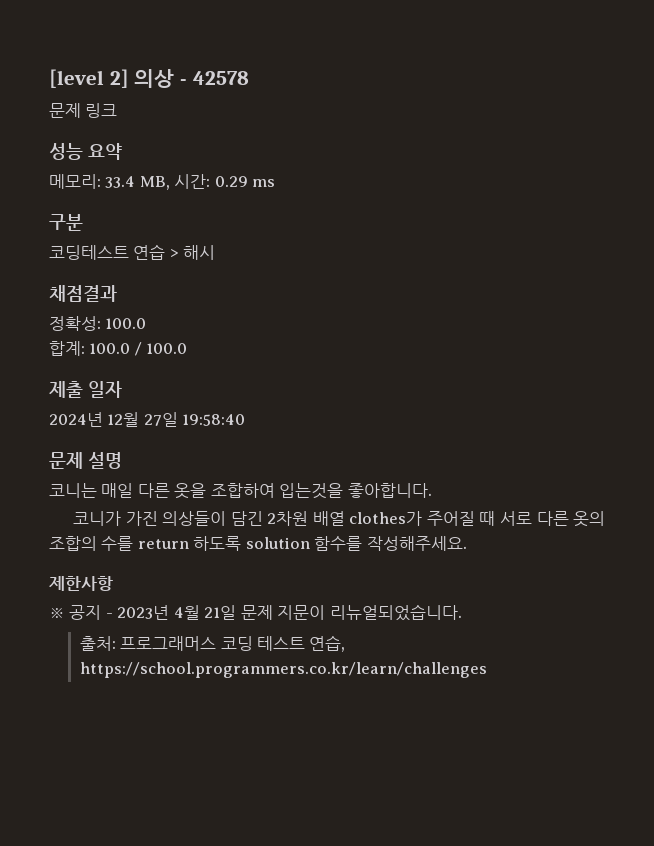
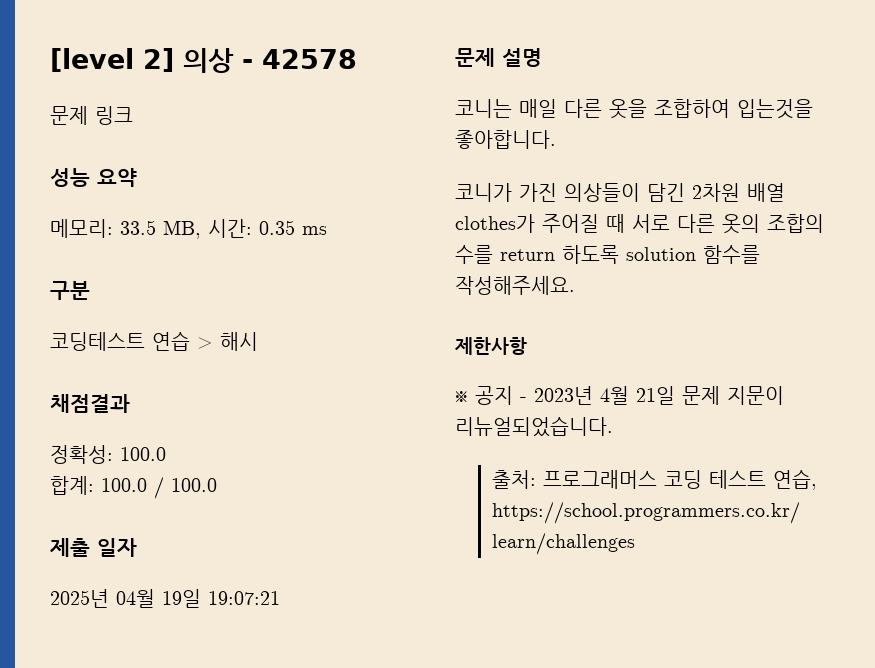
[105,176,136,188] 33.4 -> [120,220,156,235] 33.5
[214,176,248,187] 0.29 -> [259,220,295,235] 0.35
[49,412,246,427] 2024년 12월 27일 19:58:40 -> [50,589,280,608] 2025년 04월 19일 19:07:21

